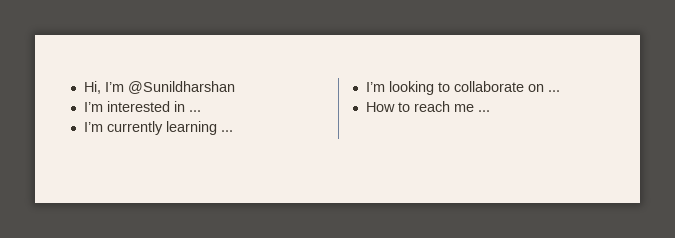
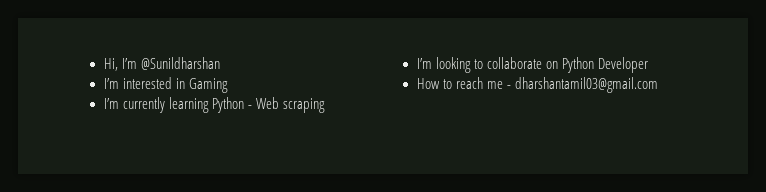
[188,110,201,112] ... -> [188,78,228,93] Gaming
[220,130,233,132] ... -> [211,97,325,113] Python - Web scraping
[547,90,560,92] ... -> [561,57,648,73] Python Developer
[477,110,490,112] ... -> [506,77,658,93] - dharshantamil03@gmail.com

